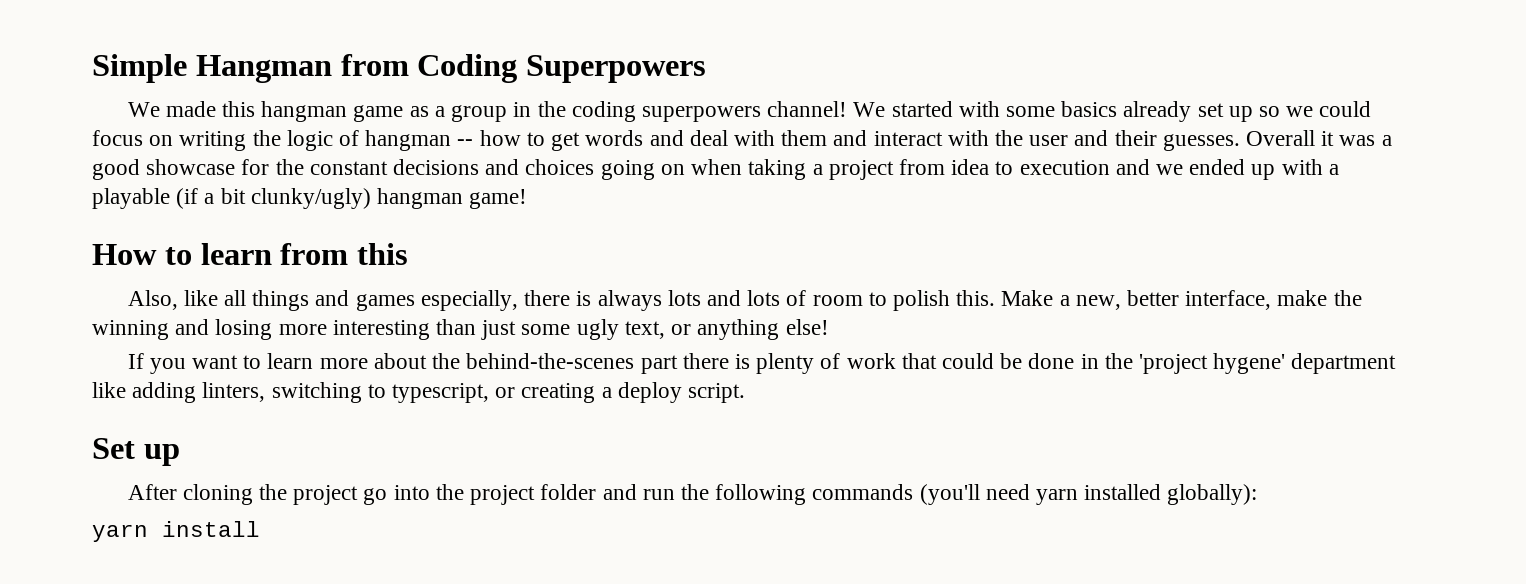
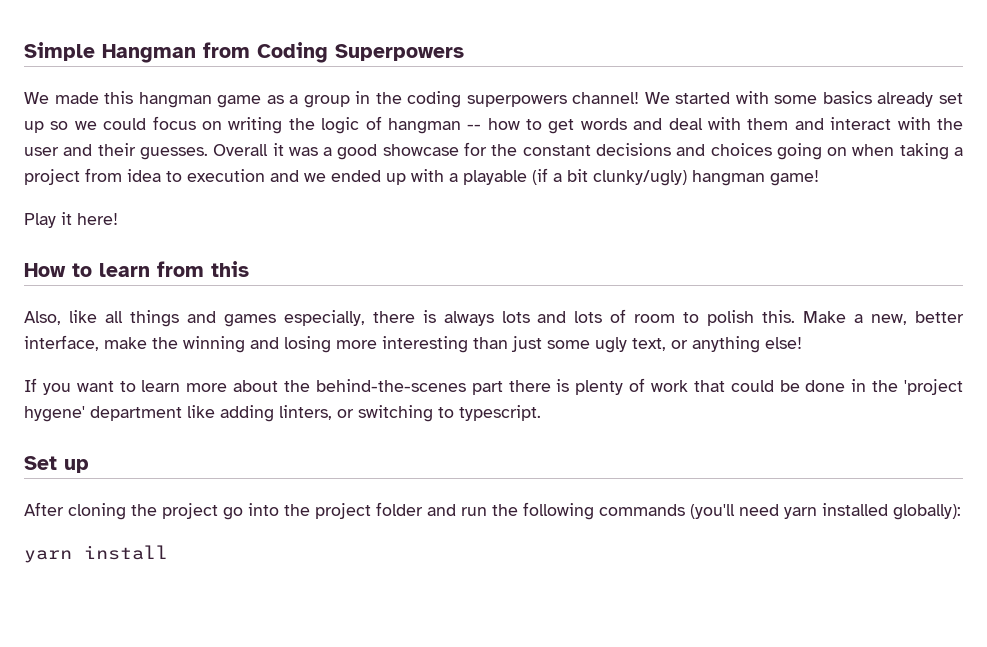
(528, 199) none -> [24,212,118,228] // Play it here!
(266, 392) none -> [337,409,354,418] or
[392,382,746,403] typescript, or creating a deploy script. -> [459,405,541,421] typescript.

